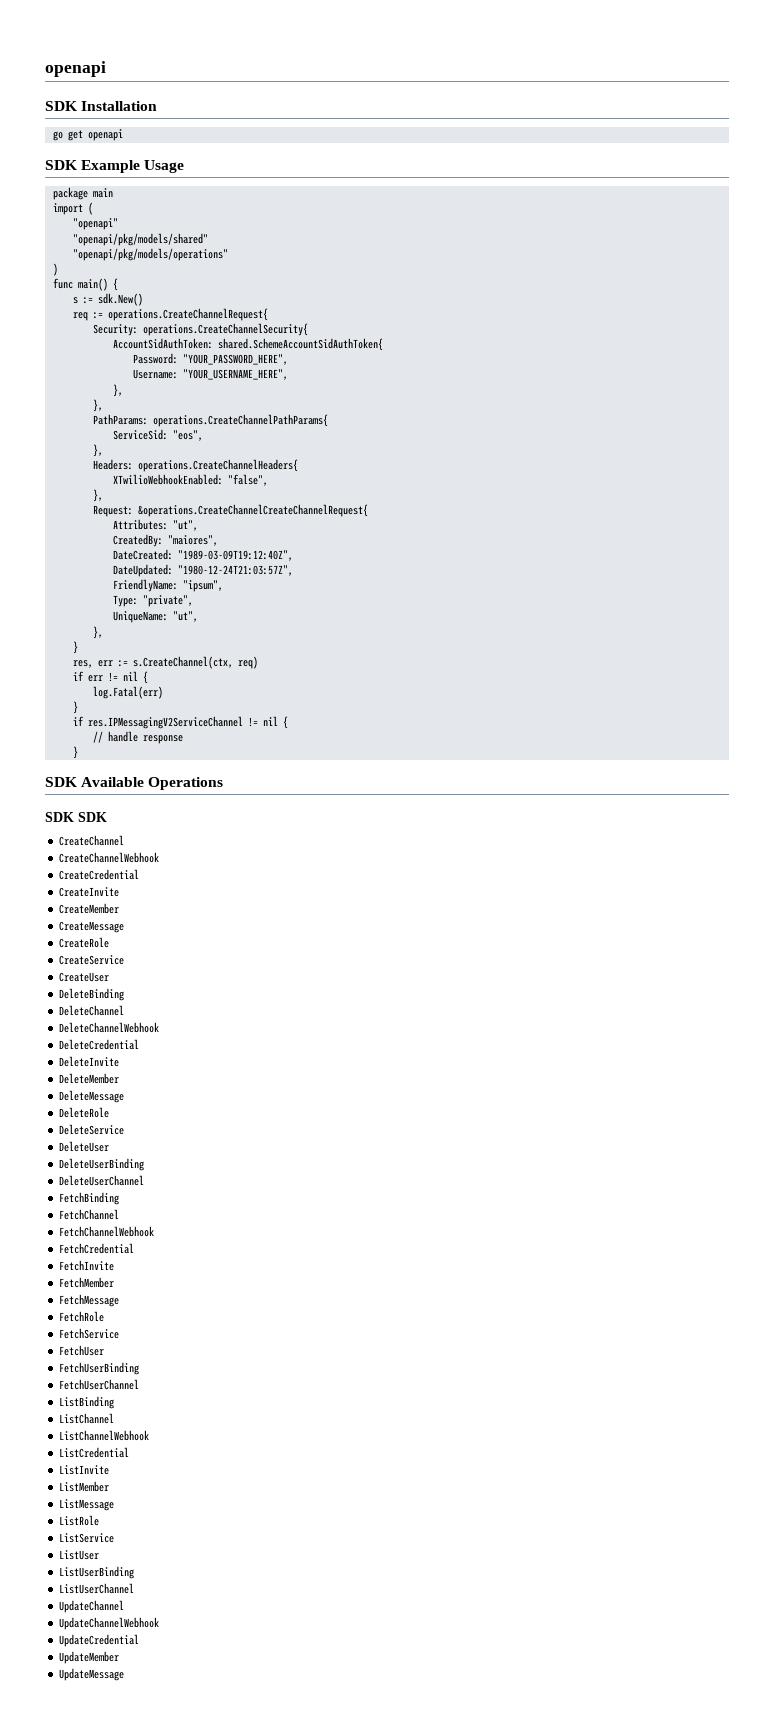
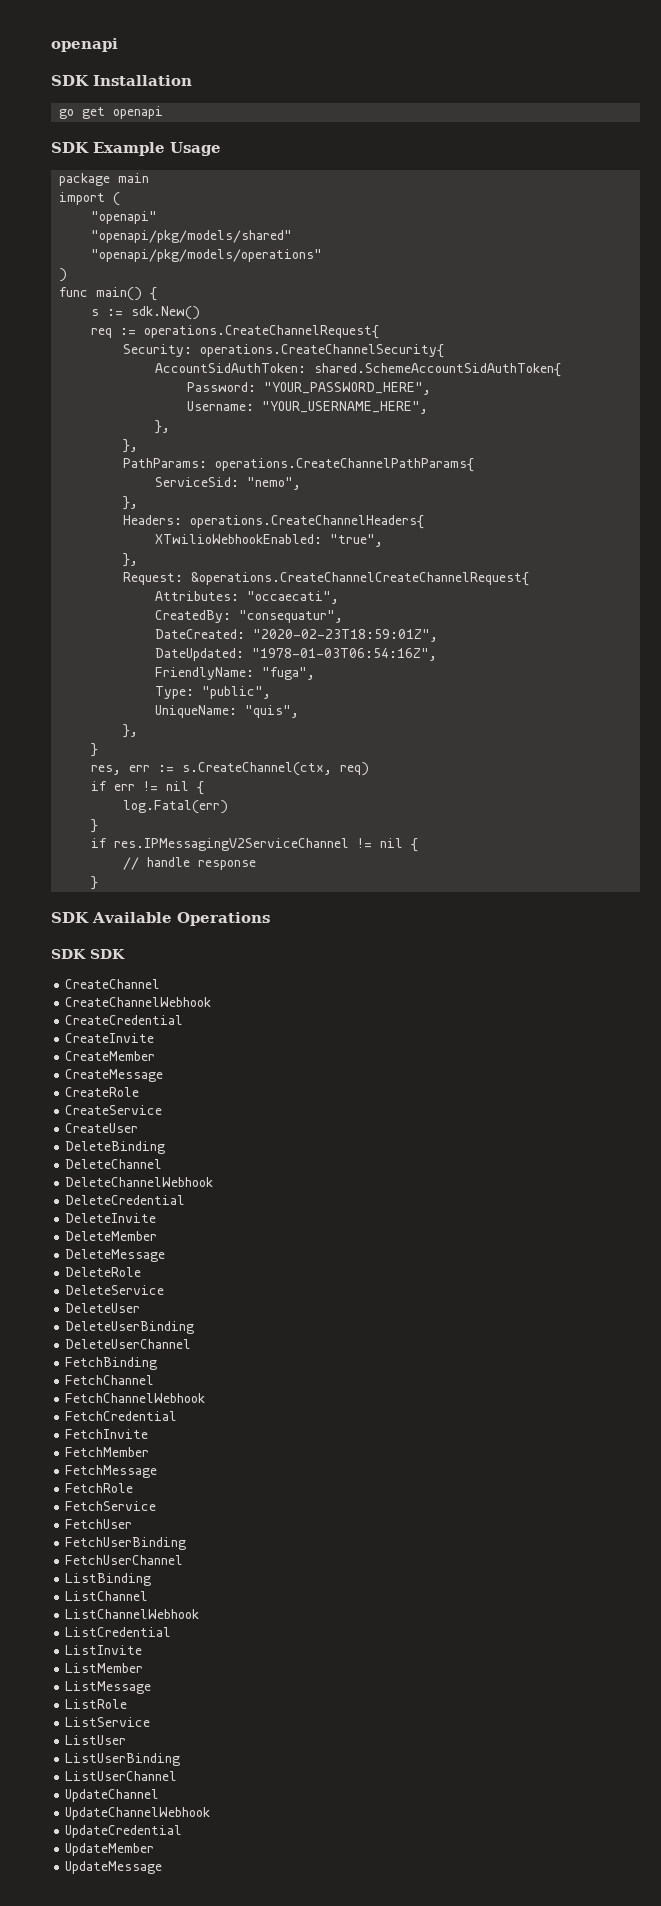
[172,430,203,441] "eos", -> [246,477,301,490] "nemo",
[227,474,268,486] "false", -> [329,534,383,547] "true",
[172,520,198,531] "ut", -> [246,591,339,604] "occaecati",
[167,535,218,546] "maiores", -> [238,610,343,623] "consequatur",
[177,550,293,561] "1989-03-09T19:12:40Z", -> [252,629,438,642] "2020-02-23T18:59:01Z",
[177,565,293,576] "1980-12-24T21:03:57Z", -> [251,648,437,661] "1978-01-03T06:54:16Z",
[182,580,223,592] "ipsum", -> [261,667,315,680] "fuga",
[142,595,193,607] "private", -> [201,686,271,699] "public",
[172,611,198,622] "ut", -> [244,705,299,718] "quis",

